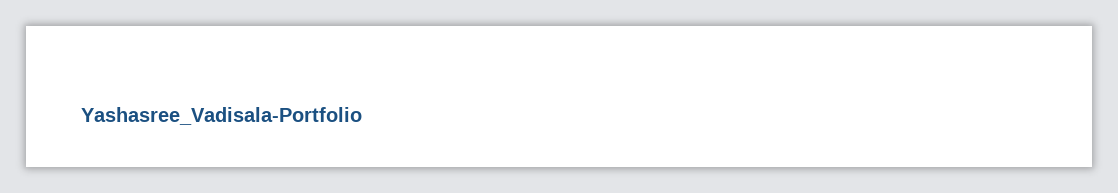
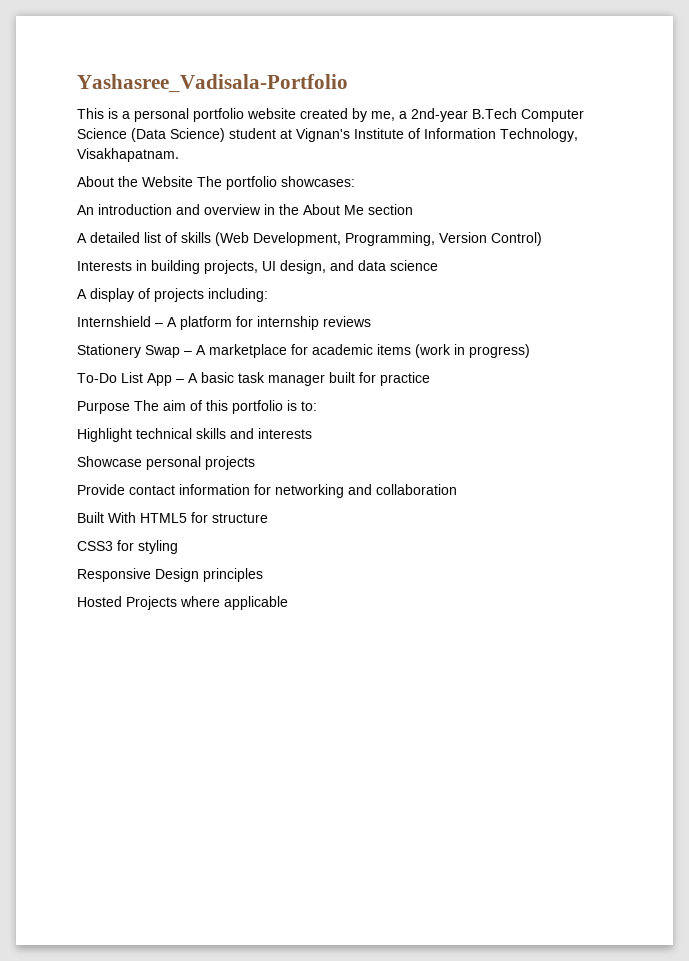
(362, 116) none -> [77,108,584,122] [77,128,578,142] [77,148,179,162] [77,176,355,190] [77,204,413,215] [77,232,542,246] [77,260,438,274] [77,288,268,302] [77,316,371,330] [77,344,530,358] [77,372,430,386] [77,400,317,414] [77,428,312,442] [77,456,255,470] [77,484,457,498] [77,512,268,523] [77,540,178,554] [77,568,263,582] [77,596,288,610] // This is a personal portfolio website created by me, a 2nd-year B.Tech Computer Science (Data Science) student at Vignan's Institute of Information Technology, Visakhapatnam. // About the Website The portfolio showcases: // An introduction and overview in the About Me section // A detailed list of skills (Web Development, Programming, Version Control) // Interests in building projects, UI design, and data science // A display of projects including: // Internshield – A platform for internship reviews // Stationery Swap – A marketplace for academic items (work in progress) // To-Do List App – A basic task manager built for practice // Purpose The aim of this portfolio is to: // Highlight technical skills and interests // Showcase personal projects // Provide contact information for networking and collaboration // Built With HTML5 for structure // CSS3 for styling // Responsive Design principles // Hosted Projects where applicable

